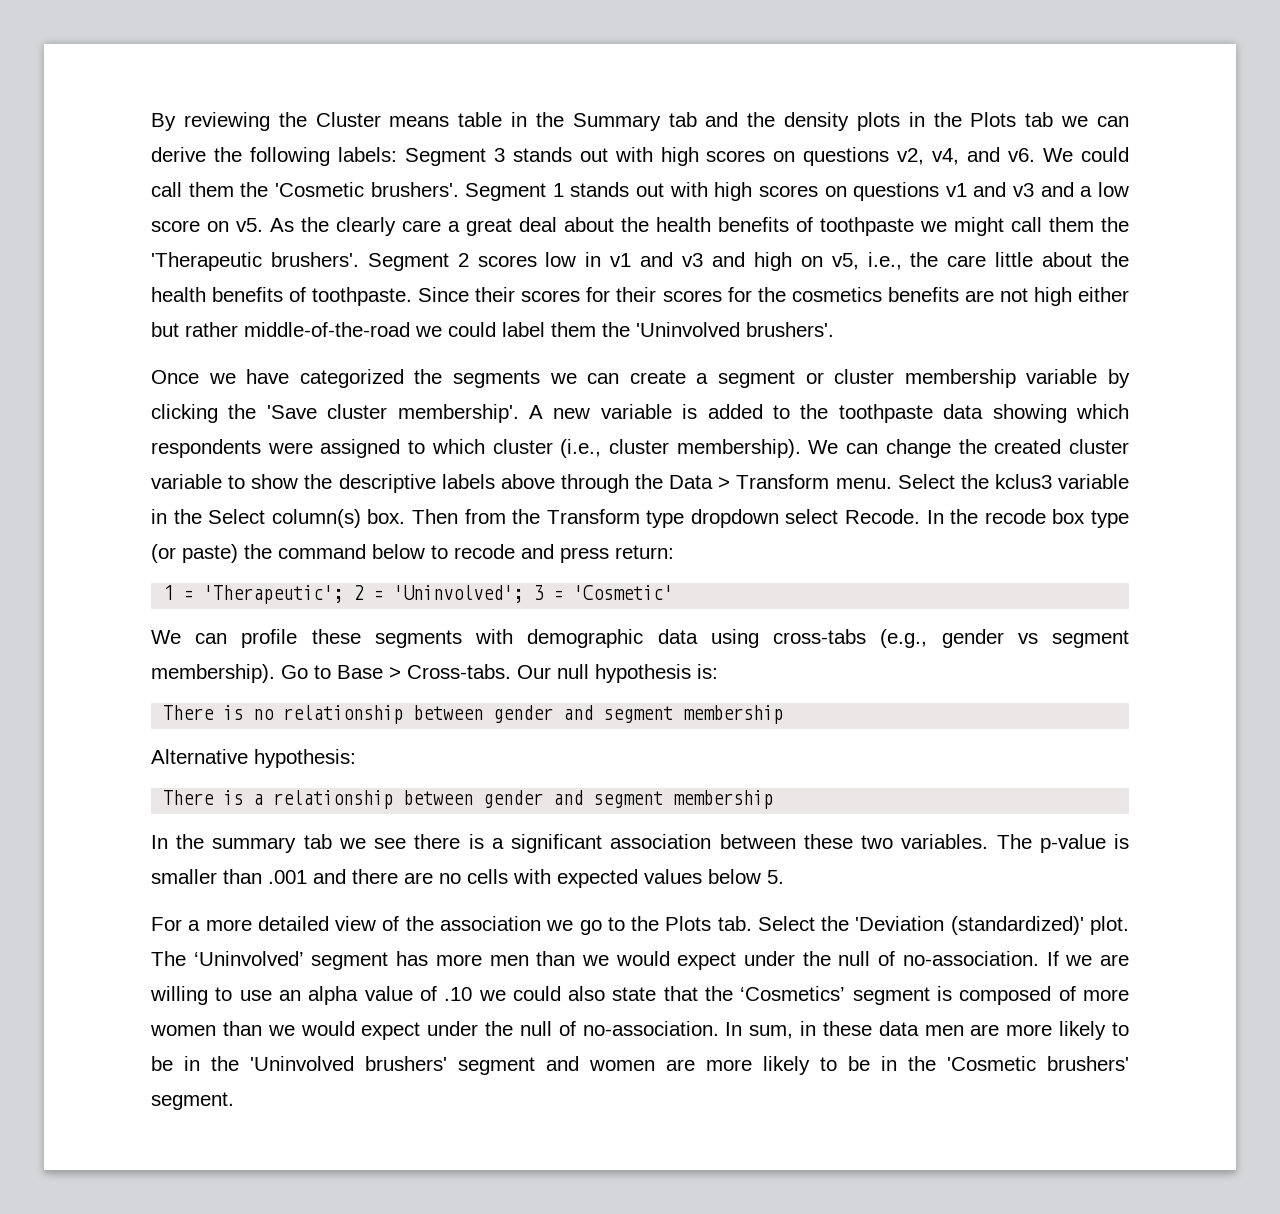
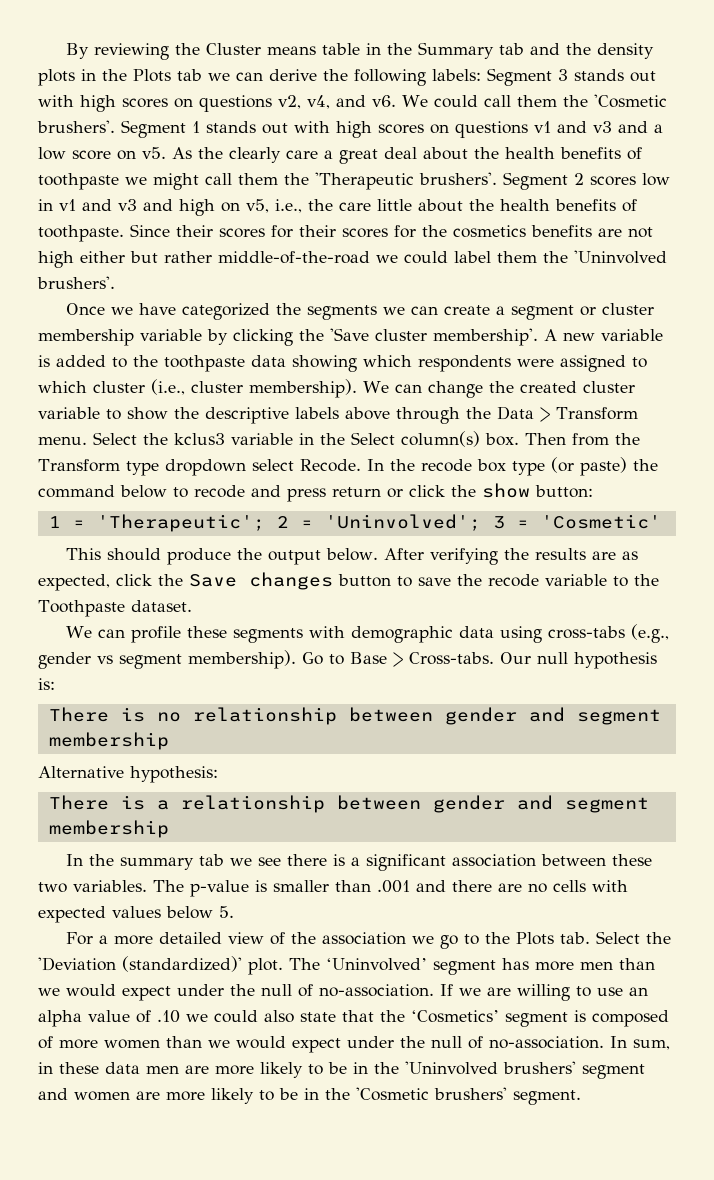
[615,545,674,559] return: -> [332,483,593,498] return or click the show button:
(674, 592) none -> [66,548,639,565] [38,572,659,591] [38,600,192,617] // This should produce the output below. After verifying the results are as expected, click the Save changes button to save the recode variable to the Toothpaste dataset.

